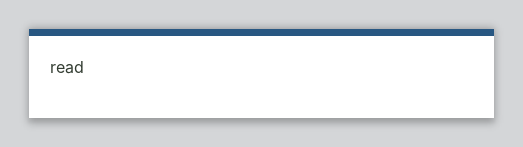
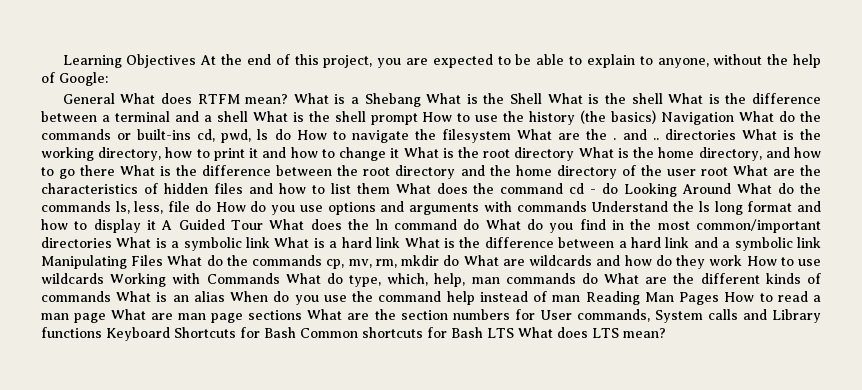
[50,61,84,74] read -> [62,54,822,68] [41,72,108,86] [62,93,821,107] [41,110,822,125] [41,129,821,143] [41,147,822,161] [41,165,821,179] [41,183,822,197] [41,201,821,215] [41,219,821,233] [41,237,821,251] [41,255,821,269] [41,273,821,287] [41,291,821,305] [41,309,821,323] [41,327,666,341] Learning Objectives At the end of this project, you are expected to be able to explain to anyone, without the help of Google: // General What does RTFM mean? What is a Shebang What is the Shell What is the shell What is the difference between a terminal and a shell What is the shell prompt How to use the history (the basics) Navigation What do the commands or built-ins cd, pwd, ls do How to navigate the filesystem What are the . and .. directories What is the working directory, how to print it and how to change it What is the root directory What is the home directory, and how to go there What is the difference between the root directory and the home directory of the user root What are the characteristics of hidden files and how to list them What does the command cd - do Looking Around What do the commands ls, less, file do How do you use options and arguments with commands Understand the ls long format and how to display it A Guided Tour What does the ln command do What do you find in the most common/important directories What is a symbolic link What is a hard link What is the difference between a hard link and a symbolic link Manipulating Files What do the commands cp, mv, rm, mkdir do What are wildcards and how do they work How to use wildcards Working with Commands What do type, which, help, man commands do What are the different kinds of commands What is an alias When do you use the command help instead of man Reading Man Pages How to read a man page What are man page sections What are the section numbers for User commands, System calls and Library functions Keyboard Shortcuts for Bash Common shortcuts for Bash LTS What does LTS mean?

